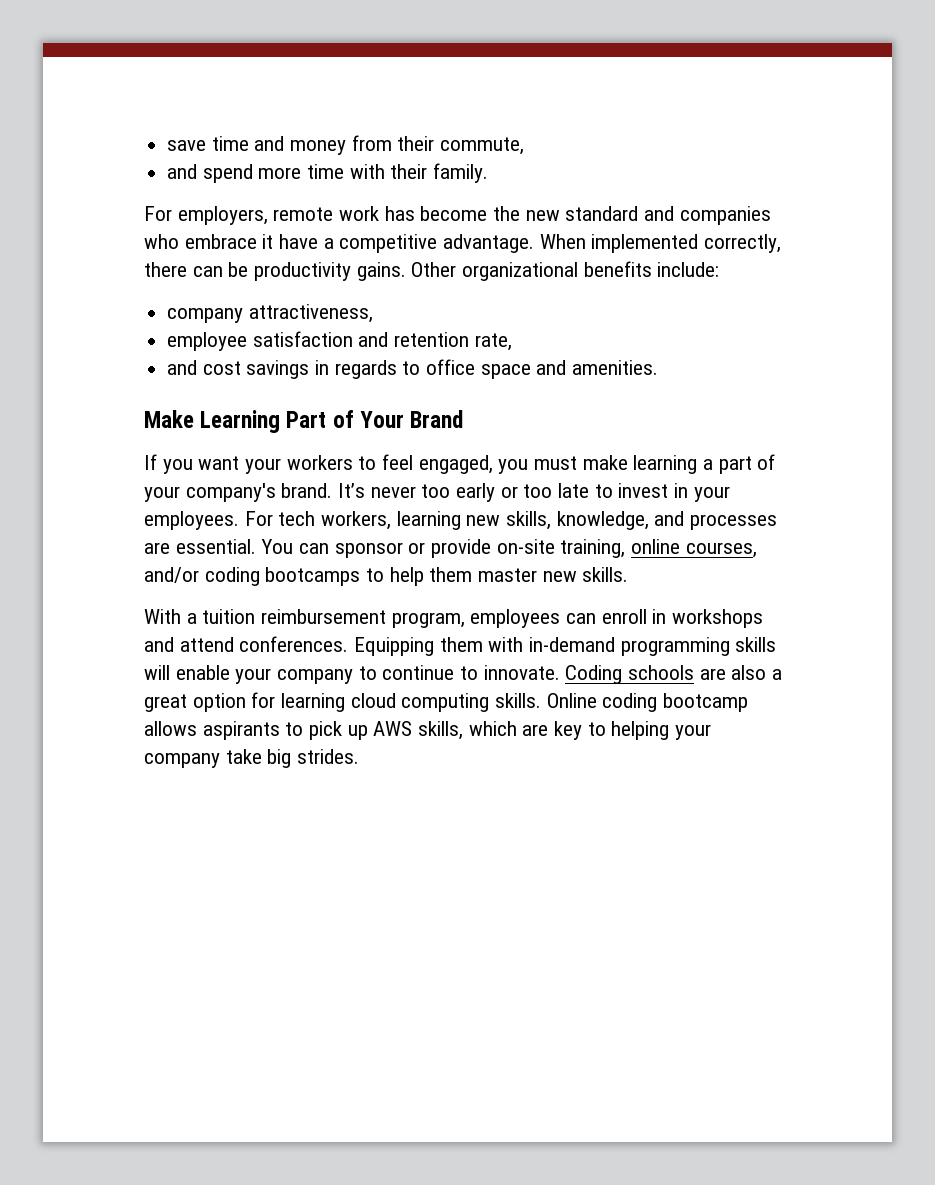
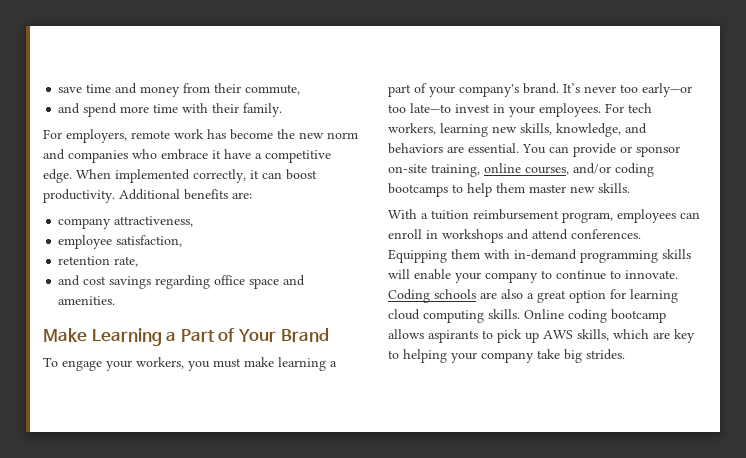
[565,206,639,221] standard -> [327,132,358,139] norm
[443,234,535,253] advantage. -> [43,169,72,183] edge.
[144,261,720,281] there can be productivity gains. Other organizational benefits include: -> [250,169,317,180] [43,189,252,203] it can boost productivity. Additional benefits are:
[252,331,389,347] satisfaction and -> [116,235,183,247] satisfaction, //
[315,360,421,379] in regards to -> [155,275,211,289] regarding
(281, 421) none -> [166,331,177,341] a
[144,454,493,474] If you want your workers to feel engaged, -> [43,357,184,371] To engage your workers,
[456,483,613,502] early or too late to -> [642,83,692,97] [388,103,451,113] early—or too late—to
[690,514,778,530] processes -> [388,143,443,154] behaviors
[334,539,492,558] sponsor or provide -> [573,143,680,157] provide or sponsor

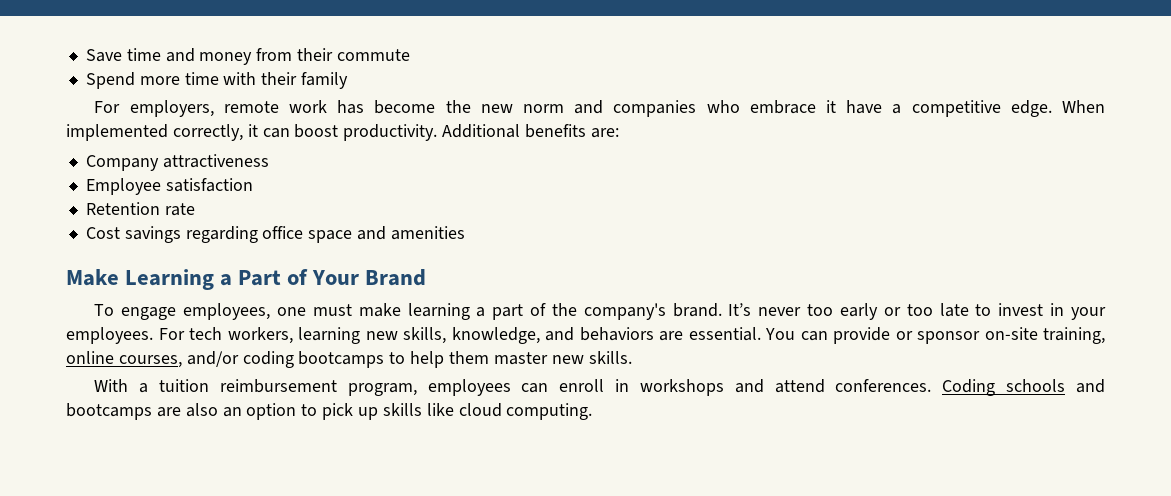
[58,87,83,93] save -> [85,49,122,62] Save
[245,84,301,95] [58,103,118,117] commute, // and spend -> [336,49,410,61] [85,72,135,89] commute // Spend
[243,103,283,117] family. -> [301,72,349,89] family
[58,216,194,229] [58,235,183,249] [58,256,139,267] [58,275,107,286] company attractiveness, // employee satisfaction, // retention rate, // and cost -> [85,154,269,171] [85,178,253,195] [85,202,195,216] [85,227,120,239] Company attractiveness // Employee satisfaction // Retention rate // Cost
[58,296,116,305] amenities. -> [390,226,465,240] amenities
[106,357,210,371] your workers, you -> [183,303,306,320] employees, one
[429,86,455,97] your -> [551,303,577,316] the
[642,83,692,97] [388,103,451,113] early—or too late—to -> [840,303,992,320] early or too late to
[388,249,691,263] [388,269,678,283] [388,289,678,303] [388,309,666,323] [388,329,695,343] [388,349,625,363] Equipping them with in-demand programming skills will enable your company to continue to innovate. Coding schools are also a great option for learning cloud computing skills. Online coding bootcamp allows aspirants to pick up AWS skills, which are key to helping your company take big strides. -> [942,379,1105,396] [66,403,593,420] Coding schools and bootcamps are also an option to pick up skills like cloud computing.

